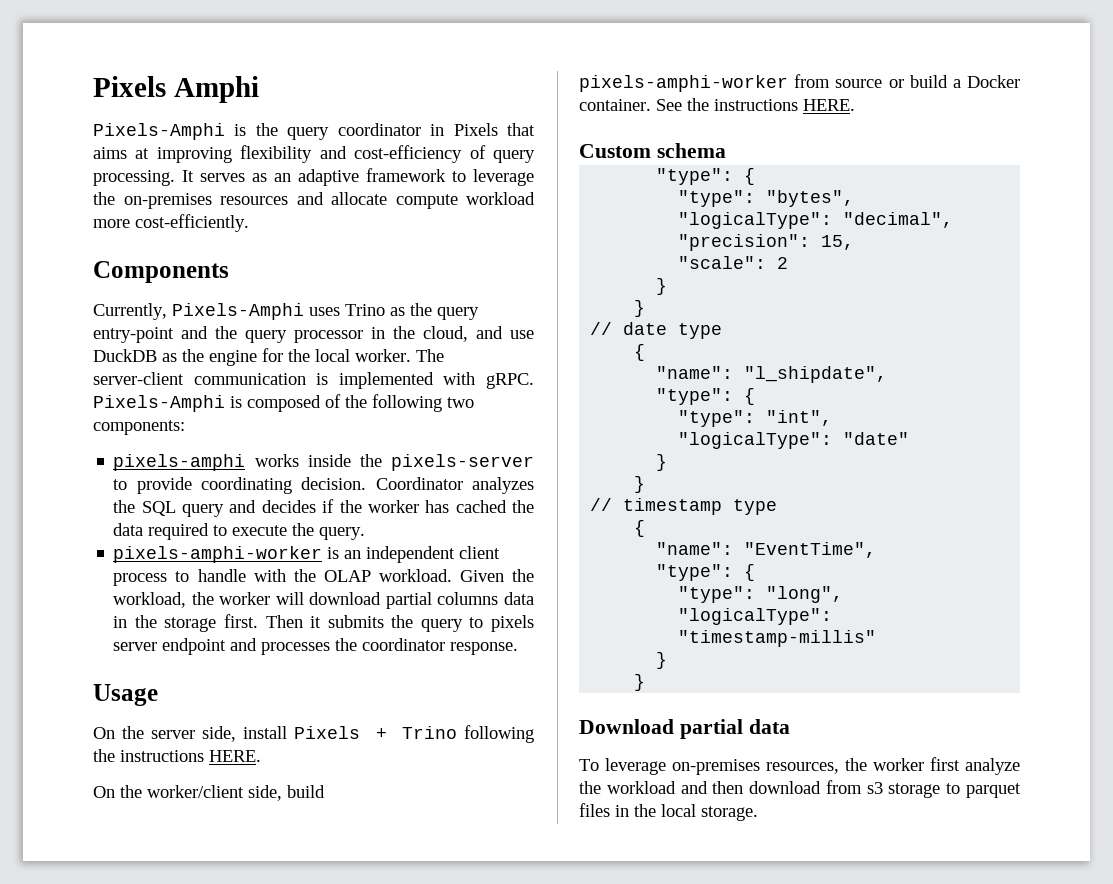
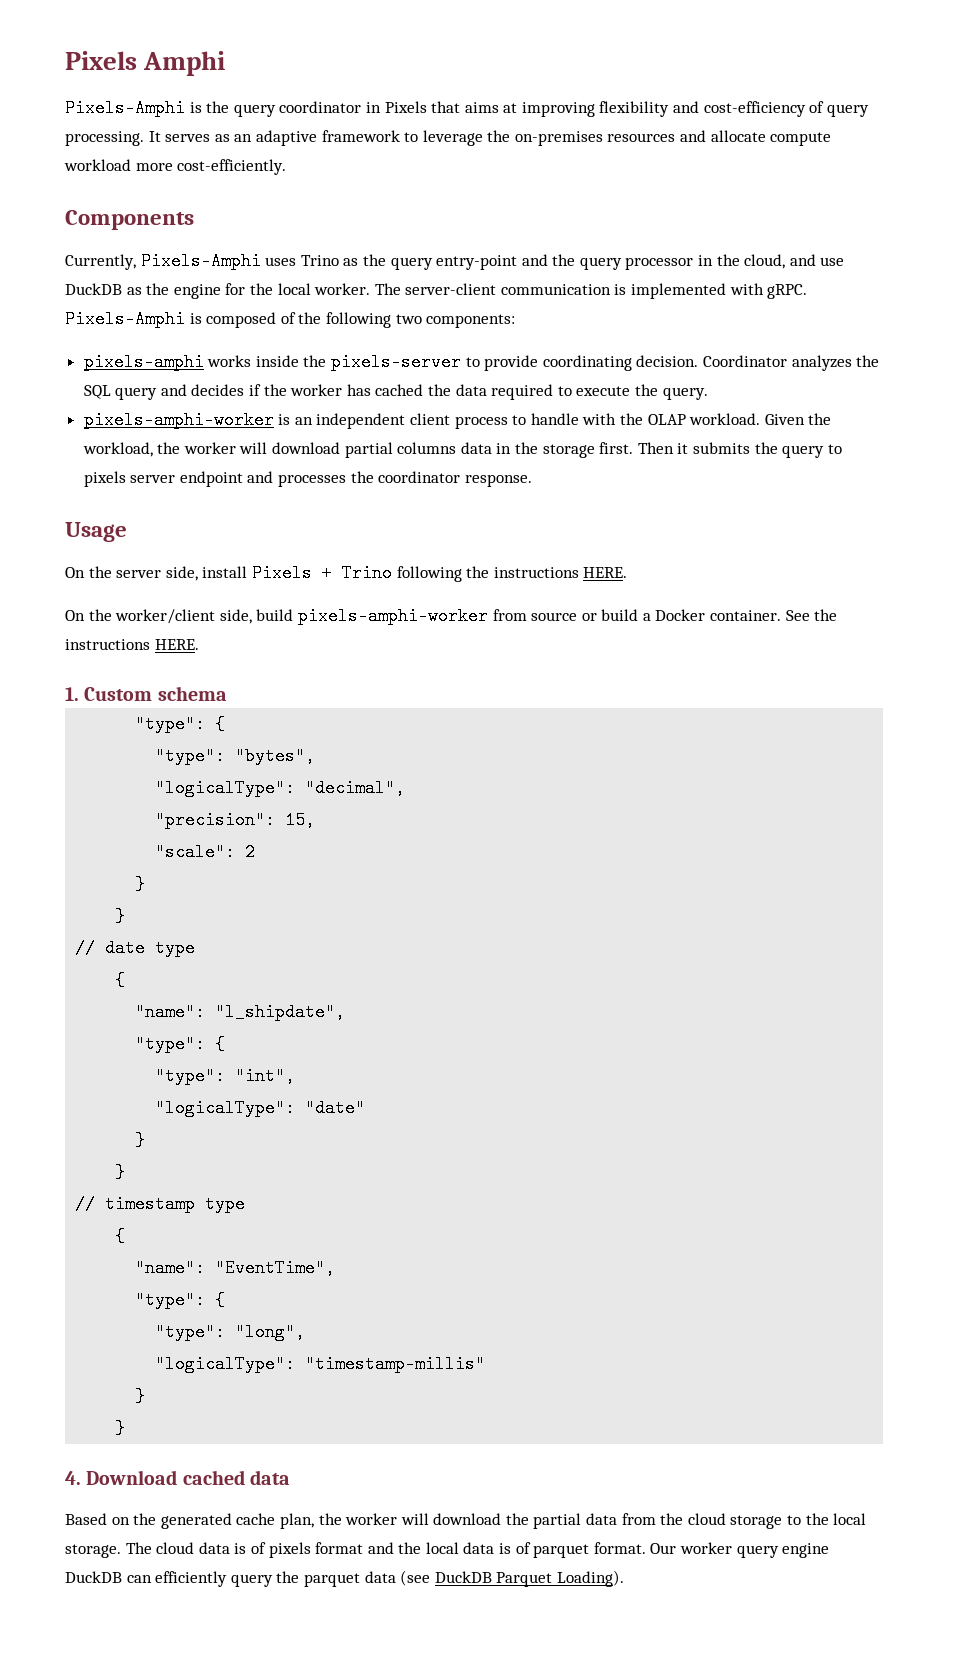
(855, 105) none -> [65,687,79,701] 1.
[579,719,790,739] [579,757,1020,775] [579,780,1021,798] [579,803,758,821] Download partial data // To leverage on-premises resources, the worker first analyze the workload and then download from s3 storage to parquet files in the local storage. -> [65,1470,290,1485] [65,1513,867,1529] [65,1542,830,1558] [65,1570,624,1587] 4. Download cached data // Based on the generated cache plan, the worker will download the partial data from the cloud storage to the local storage. The cloud data is of pixels format and the local data is of parquet format. Our worker query engine DuckDB can efficiently query the parquet data (see DuckDB Parquet Loading).

